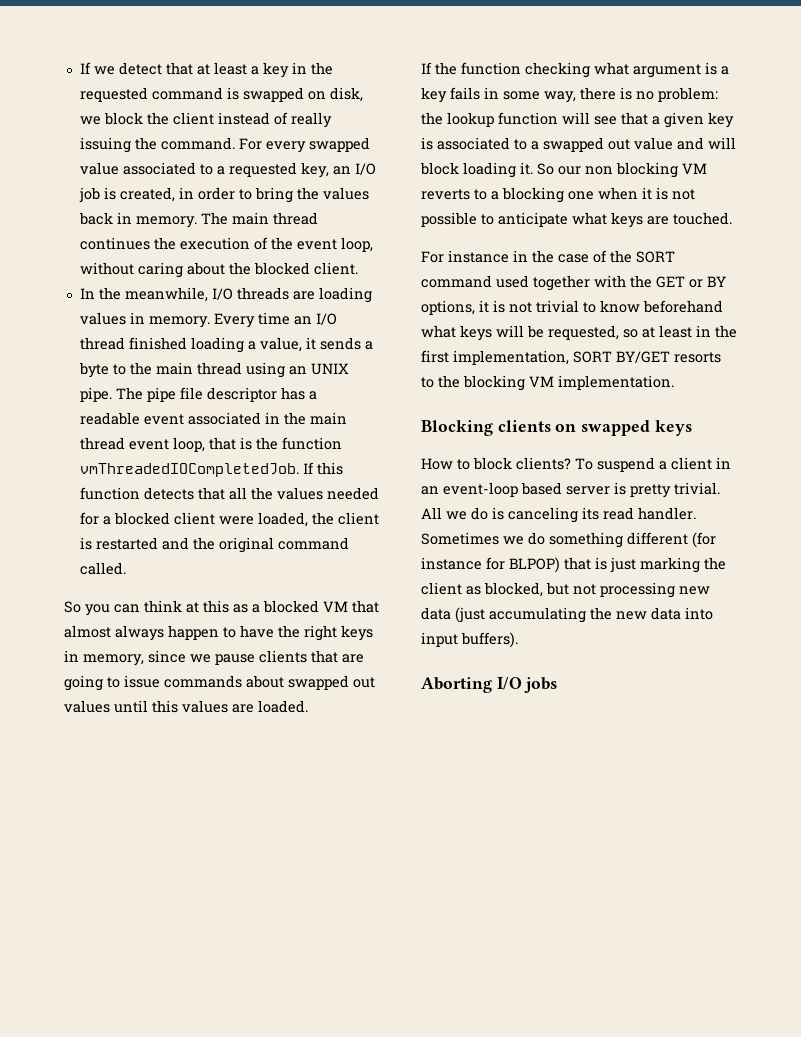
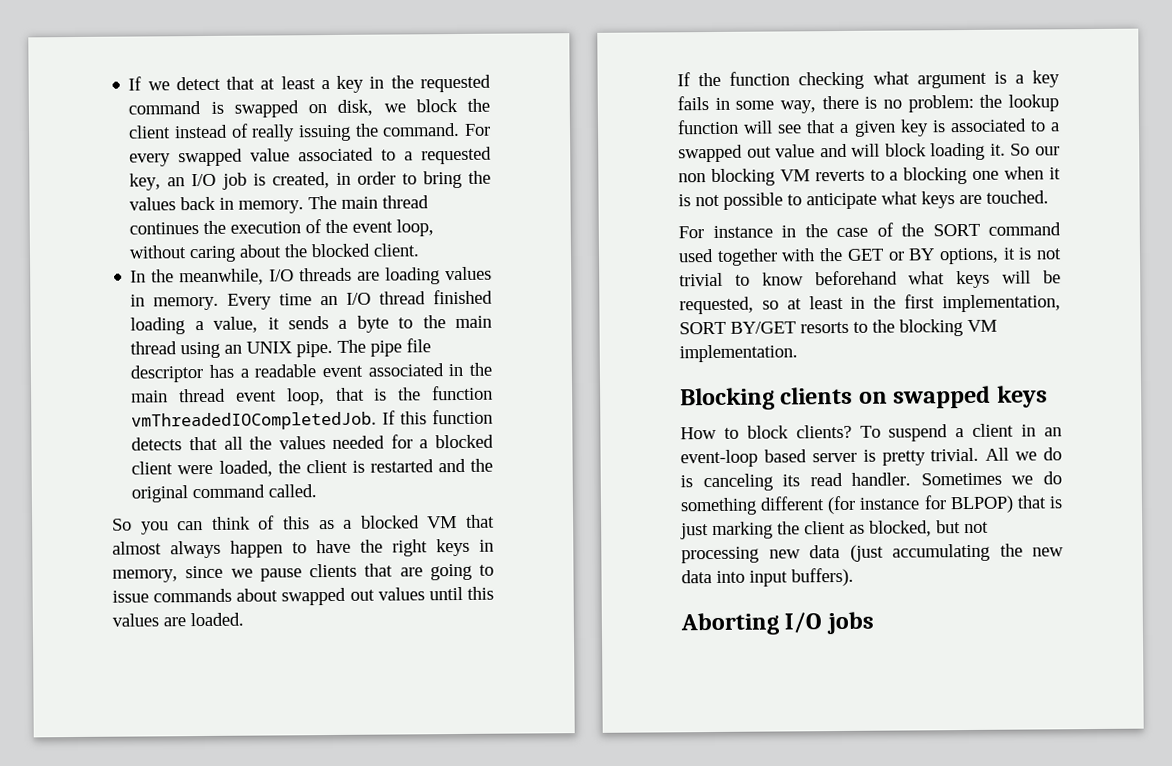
[186,602,199,613] at -> [258,515,276,530] of

